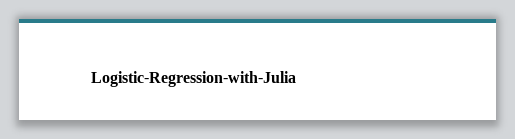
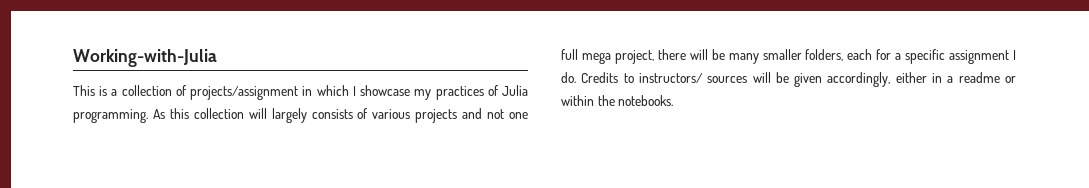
[91,71,296,87] Logistic-Regression-with-Julia -> [73,49,217,67] [73,85,528,100] [73,108,529,123] [561,49,1016,64] [561,72,1017,87] [561,95,674,106] Working-with-Julia // This is a collection of projects/assignment in which I showcase my practices of Julia programming. As this collection will largely consists of various projects and not one full mega project, there will be many smaller folders, each for a specific assignment I do. Credits to instructors/ sources will be given accordingly, either in a readme or within the notebooks.

